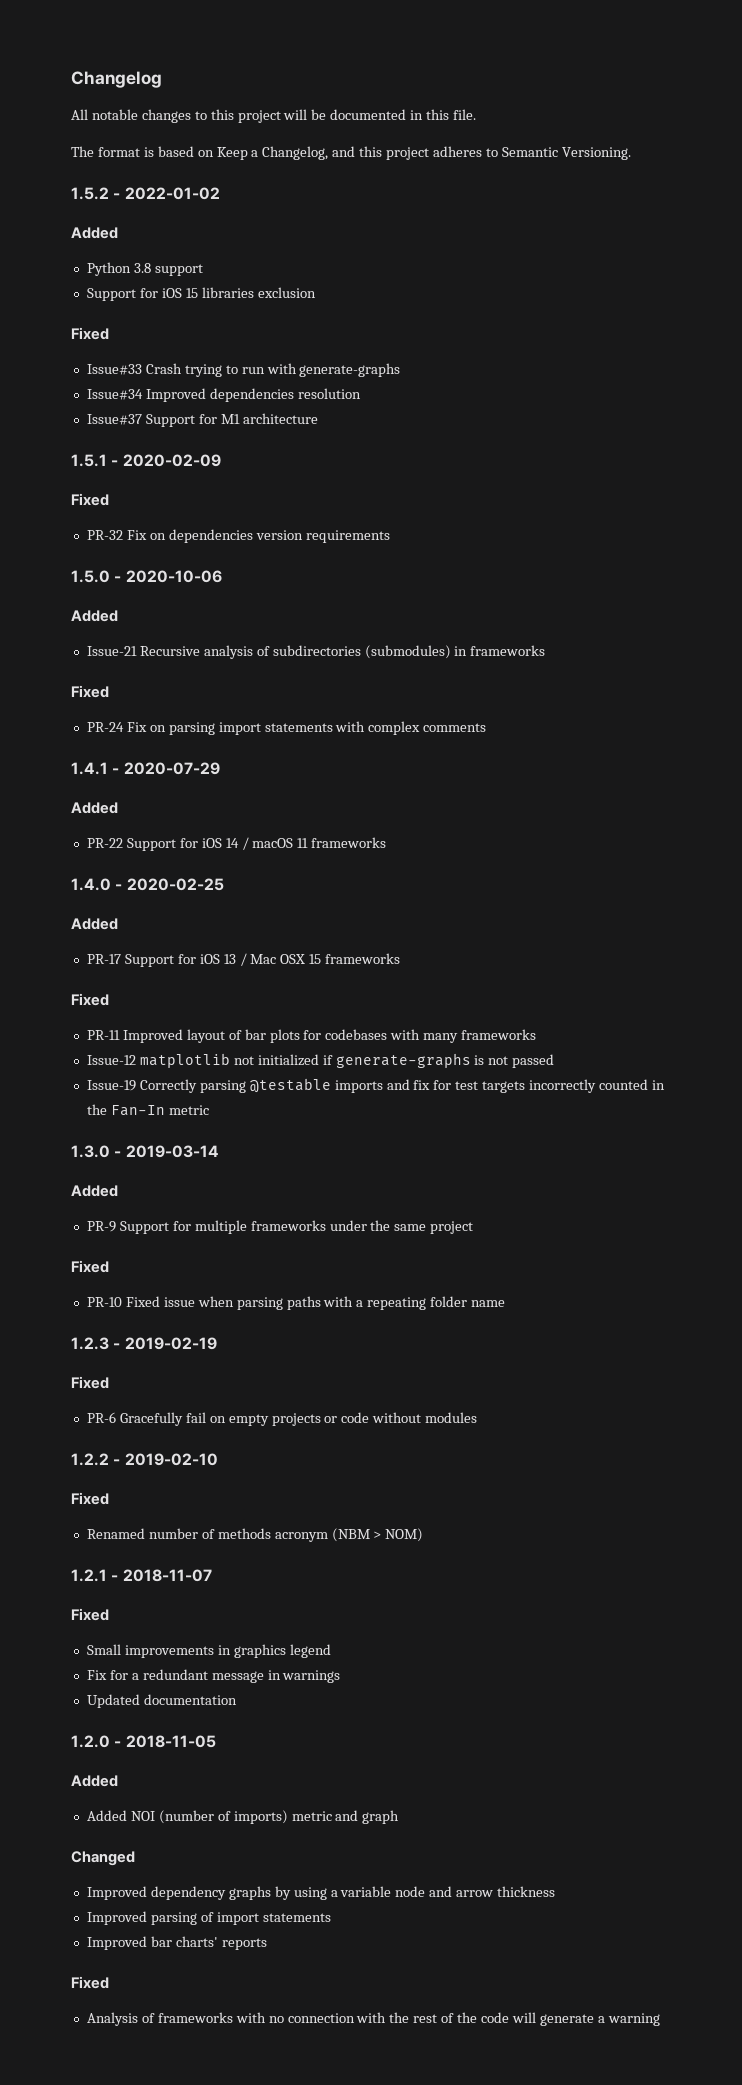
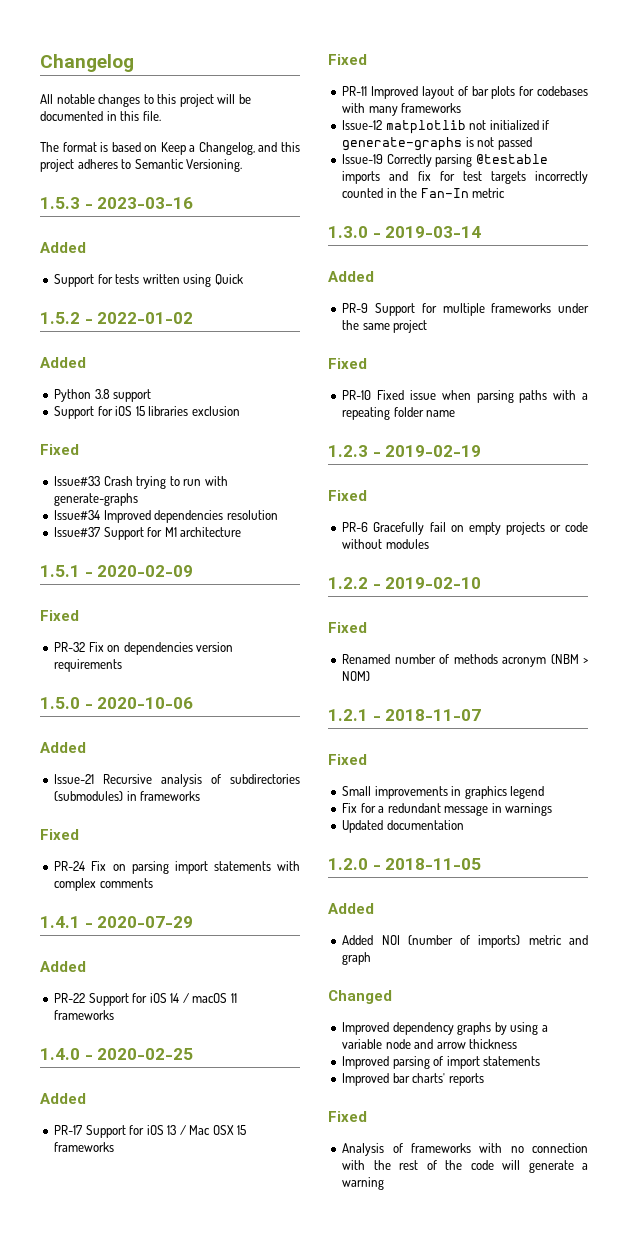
(631, 153) none -> [40,197,194,209] [40,242,86,253] [54,274,243,287] // 1.5.3 - 2023-03-16 // Added // Support for tests written using Quick

